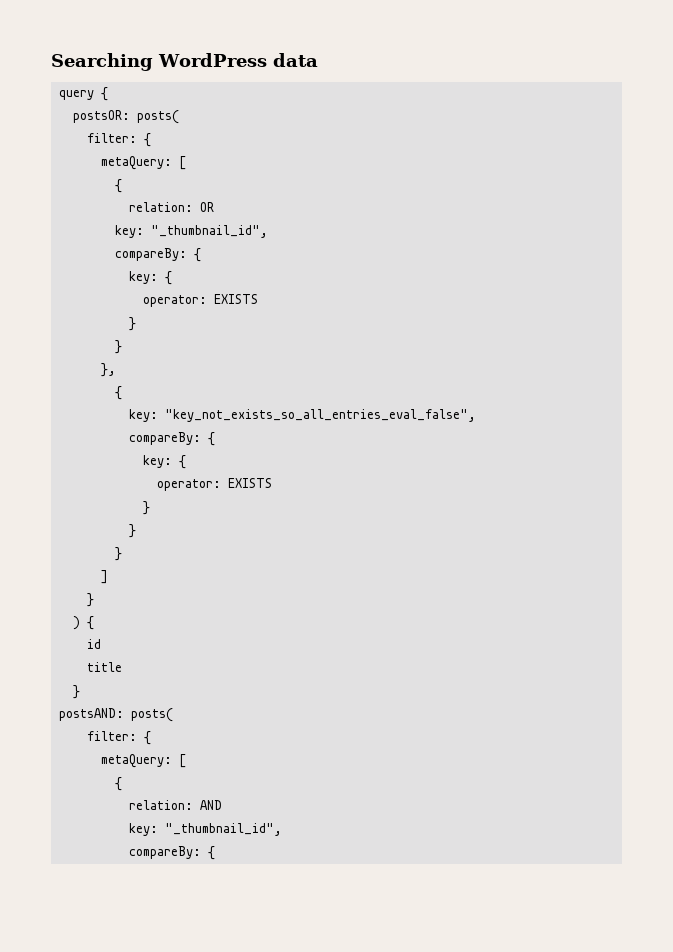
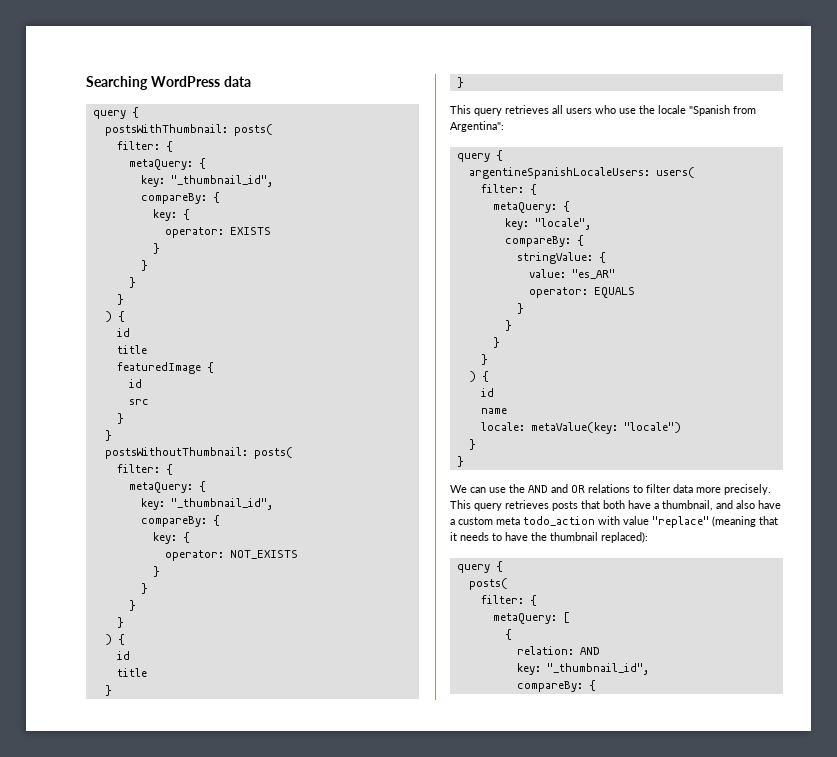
[72,110,179,124] [86,133,151,147] [100,156,186,170] [114,179,122,193] [128,202,214,212] postsOR: posts( // filter: { // metaQuery: [ // { // relation: OR -> [104,124,273,136] [116,141,173,152] [128,158,206,170] postsWithThumbnail: posts( // filter: { // metaQuery: {
[100,363,116,377] [114,386,122,400] [128,409,476,422] [128,432,215,446] [142,455,186,469] [156,478,272,491] [142,501,150,515] [128,524,136,538] [114,547,122,561] [100,570,108,584] }, // { // key: "key_not_exists_so_all_entries_eval_false", // compareBy: { // key: { // operator: EXISTS // } // } // } // ] -> [128,277,136,288] [116,294,124,305] [104,311,125,322] [116,328,130,337] [116,345,147,354] [116,362,214,374] [128,379,142,388] [128,399,149,405] [116,413,124,424] [104,430,112,441] [104,447,293,459] [116,464,173,475] [128,481,206,493] [140,498,273,510] [140,515,220,527] [152,532,190,544] [164,550,298,561] [152,566,160,577] [140,583,148,594] [128,600,136,611] } // } // ) { // id // title // featuredImage { // id // src // } // } // postsWithoutThumbnail: posts( // filter: { // metaQuery: { // key: "_thumbnail_id", // compareBy: { // key: { // operator: NOT_EXISTS // } // } // }
[58,708,124,721] postsAND: -> [456,77,464,88] [450,105,756,116] [450,121,504,132] [456,150,503,162] [468,167,695,179] [480,184,537,195] [492,201,570,213] [504,218,591,230] [504,235,584,247] [516,252,606,264] [528,269,615,279] [528,287,635,298] [516,303,524,314] [504,320,512,331] [492,337,500,348] [480,354,488,365] [468,371,489,382] [480,388,494,397] [480,408,507,414] [480,422,681,434] [468,439,476,450] [456,456,464,467] [450,484,771,495] [450,500,781,511] [450,516,778,528] [450,532,648,543] [456,561,503,573] } // This query retrieves all users who use the locale "Spanish from Argentina": // query { // argentineSpanishLocaleUsers: users( // filter: { // metaQuery: { // key: "locale", // compareBy: { // stringValue: { // value: "es_AR" // operator: EQUALS // } // } // } // } // ) { // id // name // locale: metaValue(key: "locale") // } // } // We can use the AND and OR relations to filter data more precisely. This query retrieves posts that both have a thumbnail, and also have a custom meta todo_action with value "replace" (meaning that it needs to have the thumbnail replaced): // query { //

